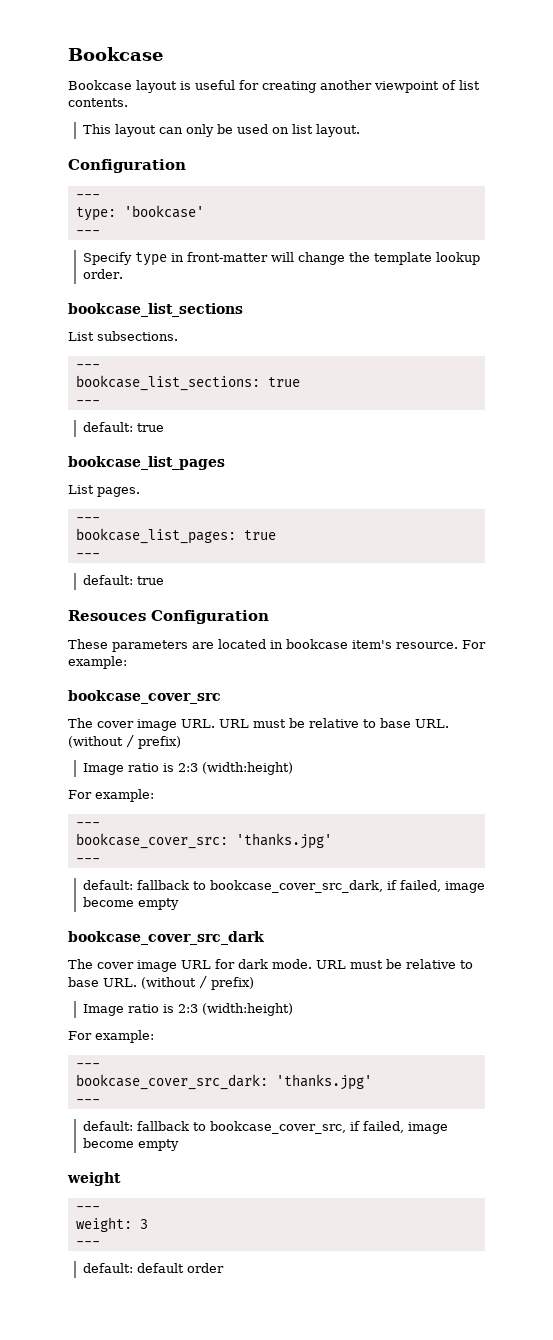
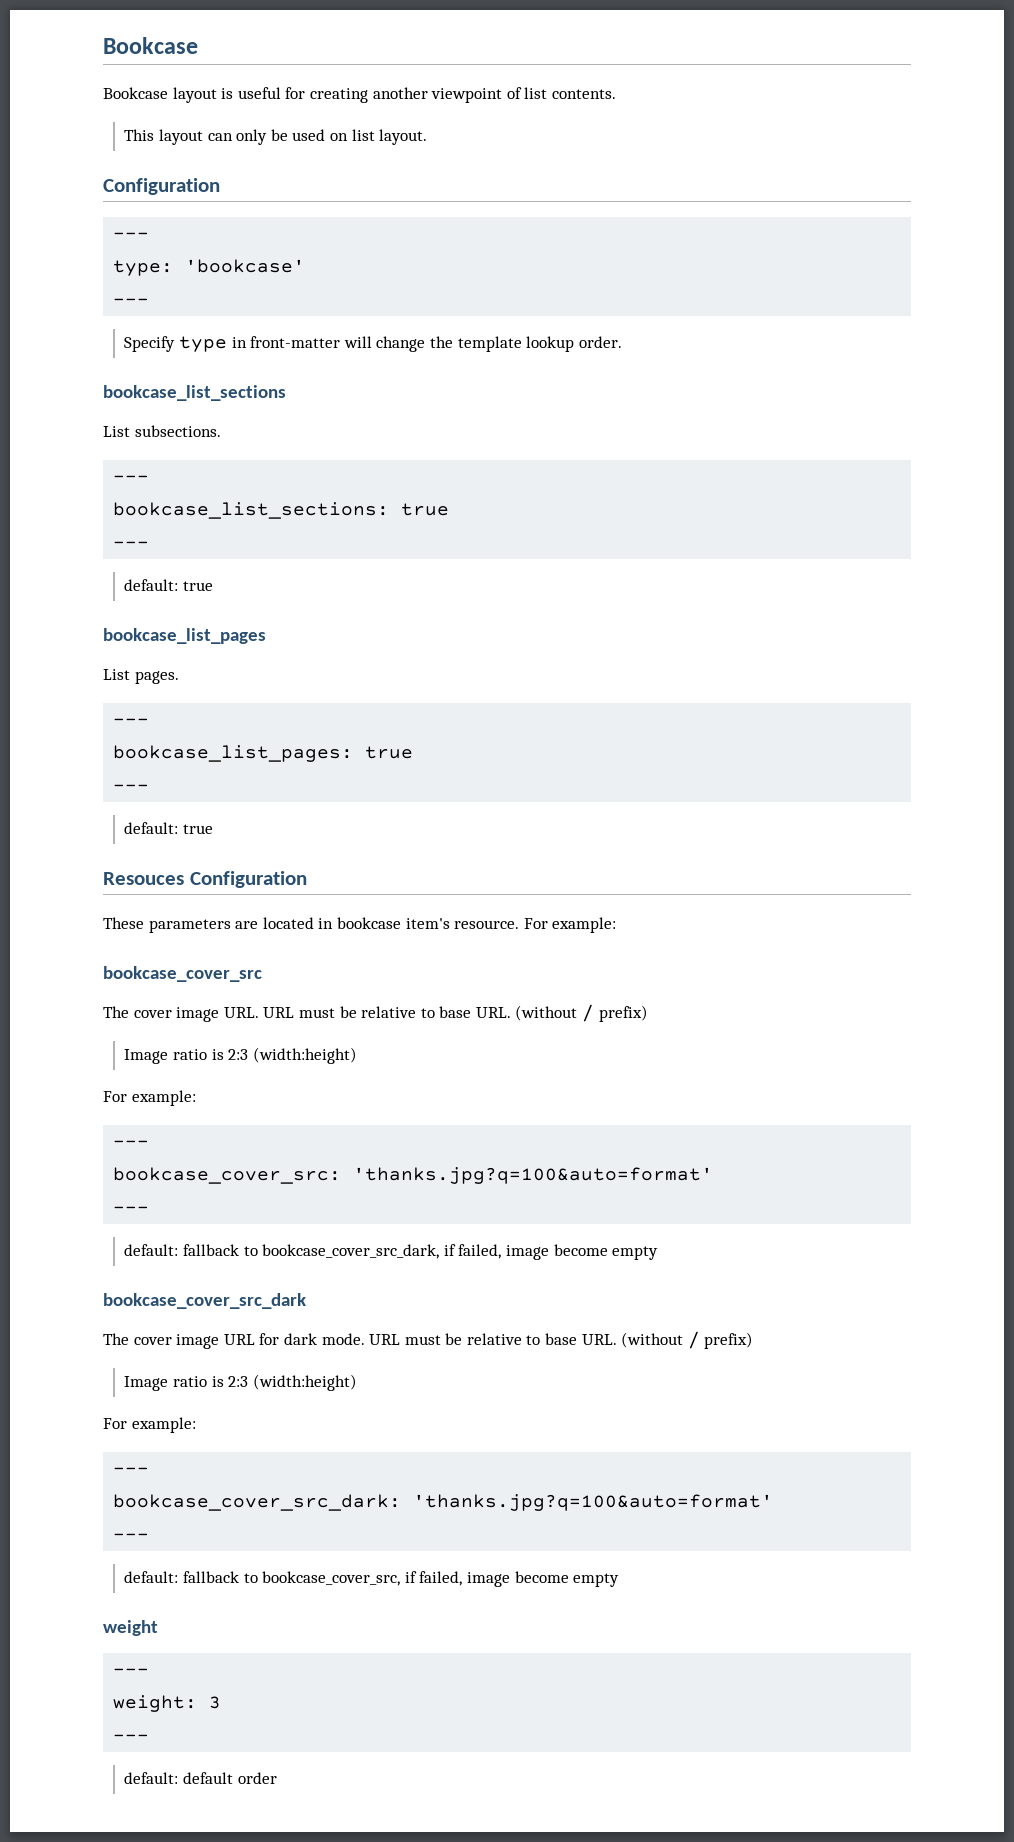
[235,833,332,849] 'thanks.jpg' -> [353,1167,714,1184] 'thanks.jpg?q=100&auto=format'
[275,1074,372,1090] 'thanks.jpg' -> [413,1494,774,1511] 'thanks.jpg?q=100&auto=format'

